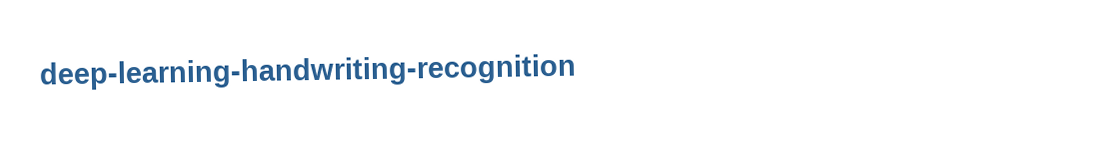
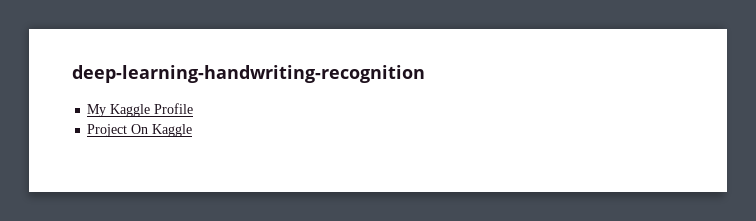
(577, 72) none -> [87,103,194,117] [87,124,193,137] // My Kaggle Profile // Project On Kaggle

